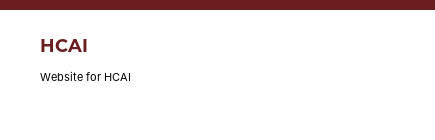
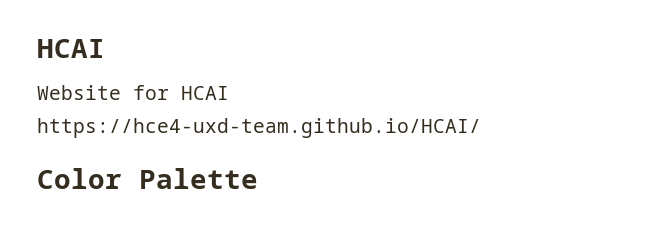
(131, 77) none -> [37,118,481,138] [37,168,258,189] https://hce4-uxd-team.github.io/HCAI/ // Color Palette

